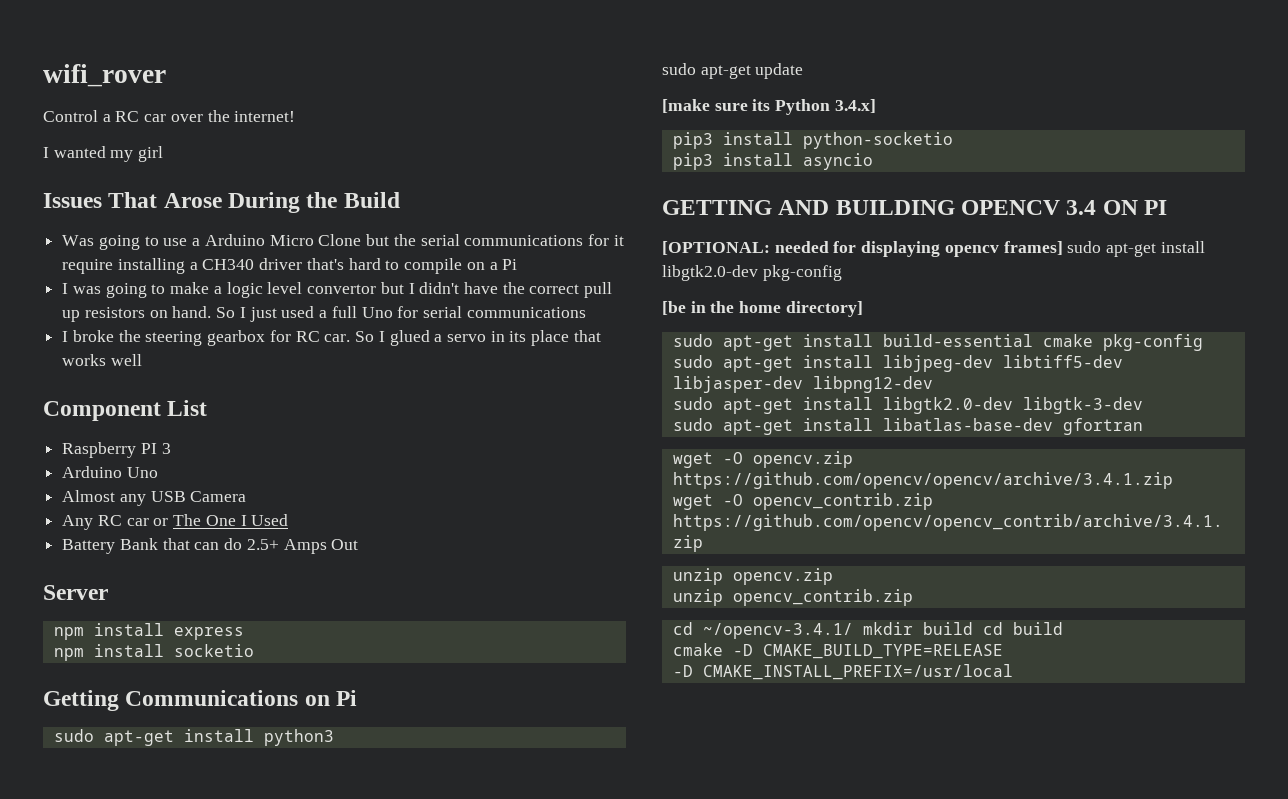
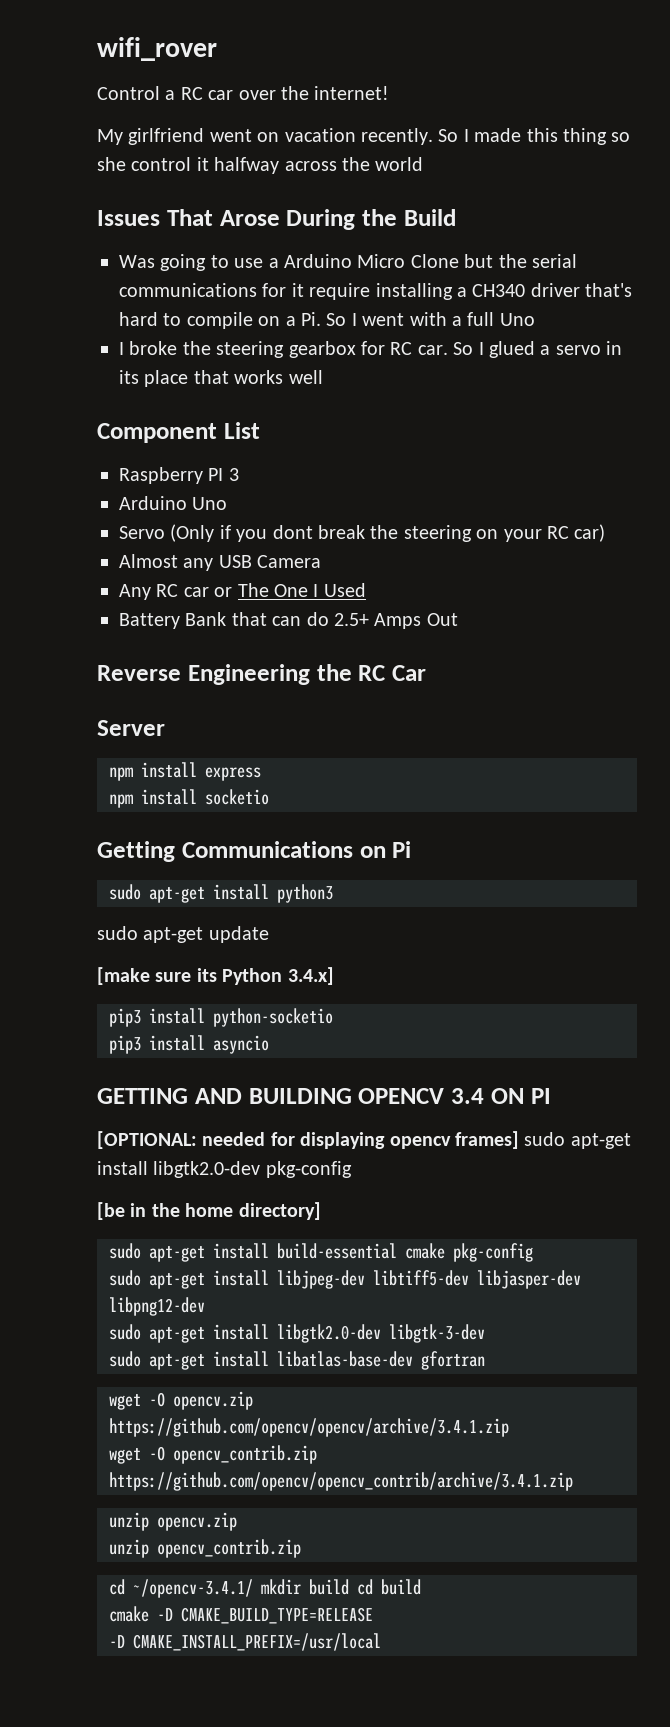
[43,146,164,162] I wanted my girl -> [97,128,631,145] [97,157,424,174] My girlfriend went on vacation recently. So I made this thing so she control it halfway across the world
[502,259,518,270] [62,282,613,298] [62,306,315,322] Pi // I was going to make a logic level convertor but I didn't have the correct pull up resistors on hand. So I just used -> [301,312,447,326] Pi. So I went with
[397,306,586,318] for serial communications -> (535, 319) none
(158, 472) none -> [119,524,606,542] // Servo (Only if you dont break the steering on your RC car)
(359, 544) none -> [97,664,426,685] // Reverse Engineering the RC Car

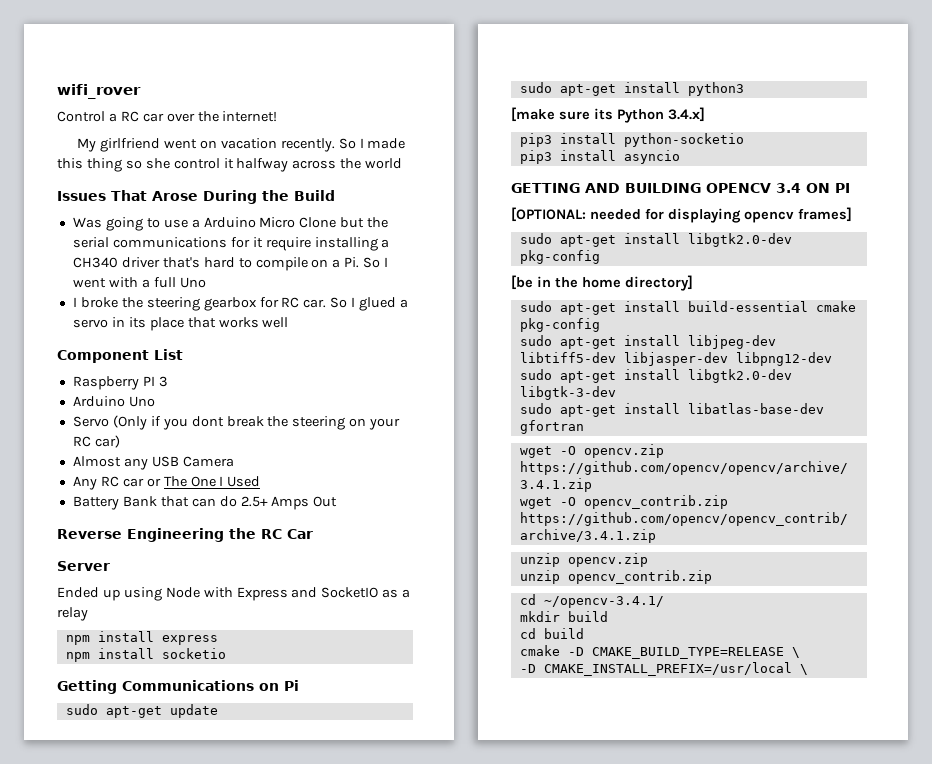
(165, 728) none -> [57,587,411,601] [57,607,88,621] // Ended up using Node with Express and SocketIO as a relay
[213,884,333,903] [97,926,269,943] install python3 // sudo apt-get update -> [169,704,218,718] [519,82,744,96] update // sudo apt-get install python3
(519, 1140) none -> (852, 214) //
(253, 1588) none -> (664, 602) //
(349, 1587) none -> (608, 616) //
(373, 1615) none -> [791,647,800,658] \
(381, 1642) none -> [799,664,808,675] \

